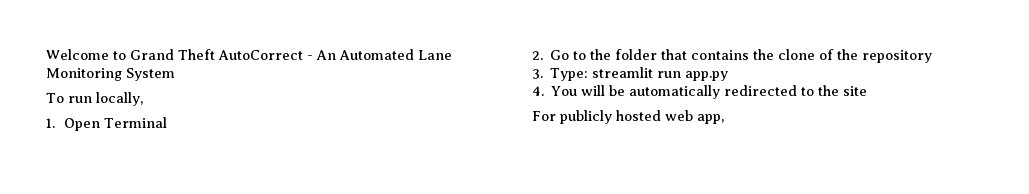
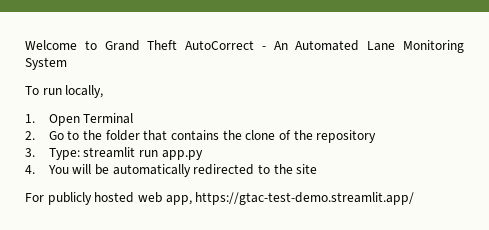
(724, 119) none -> [195,192,415,205] https://gtac-test-demo.streamlit.app/

